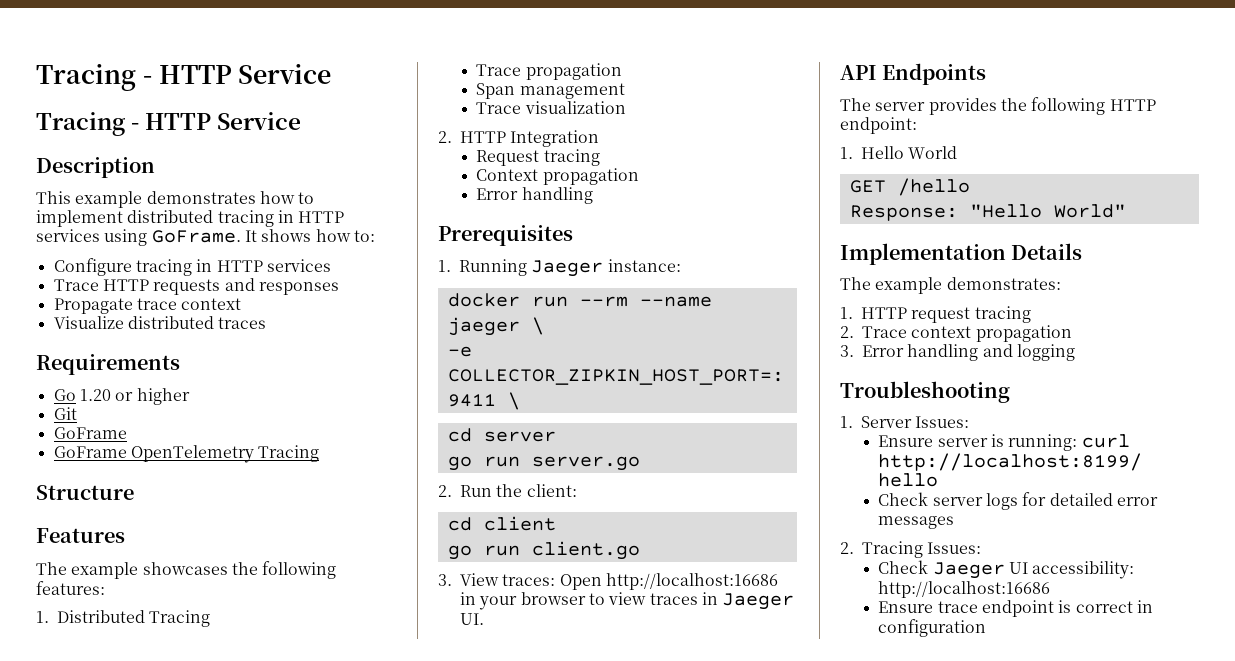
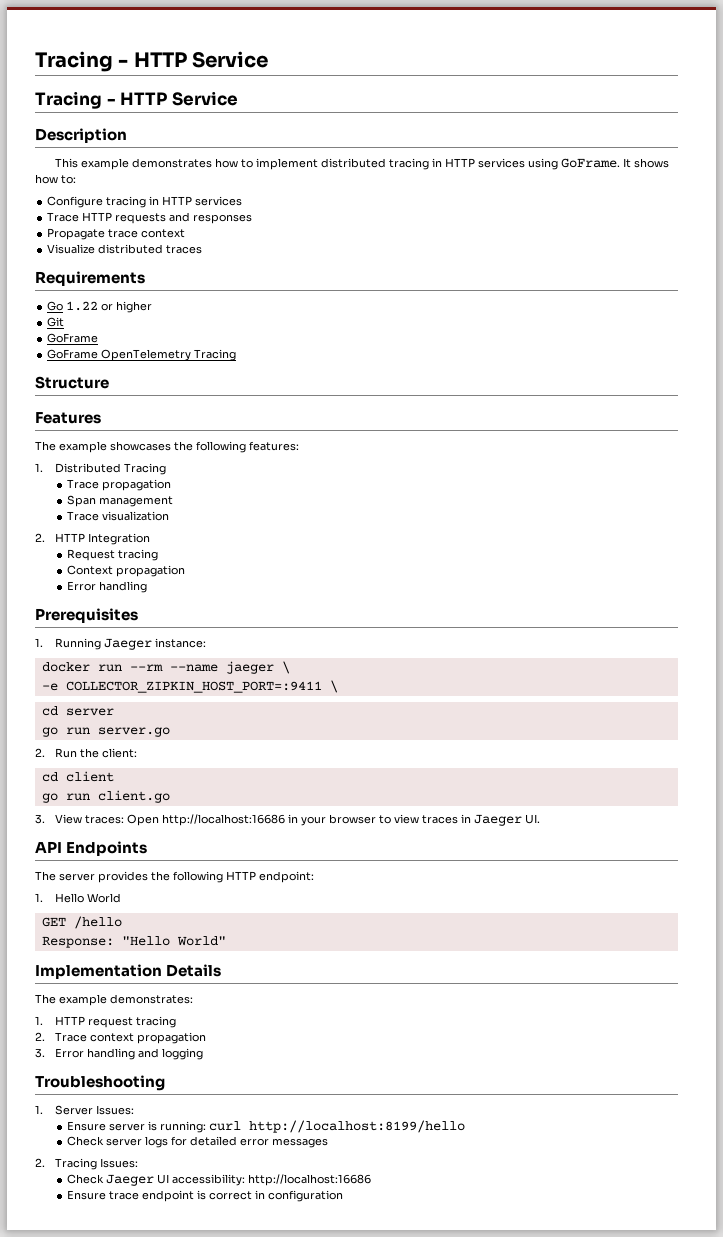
[79,389,111,401] 1.20 -> [66,301,99,311] 1.22

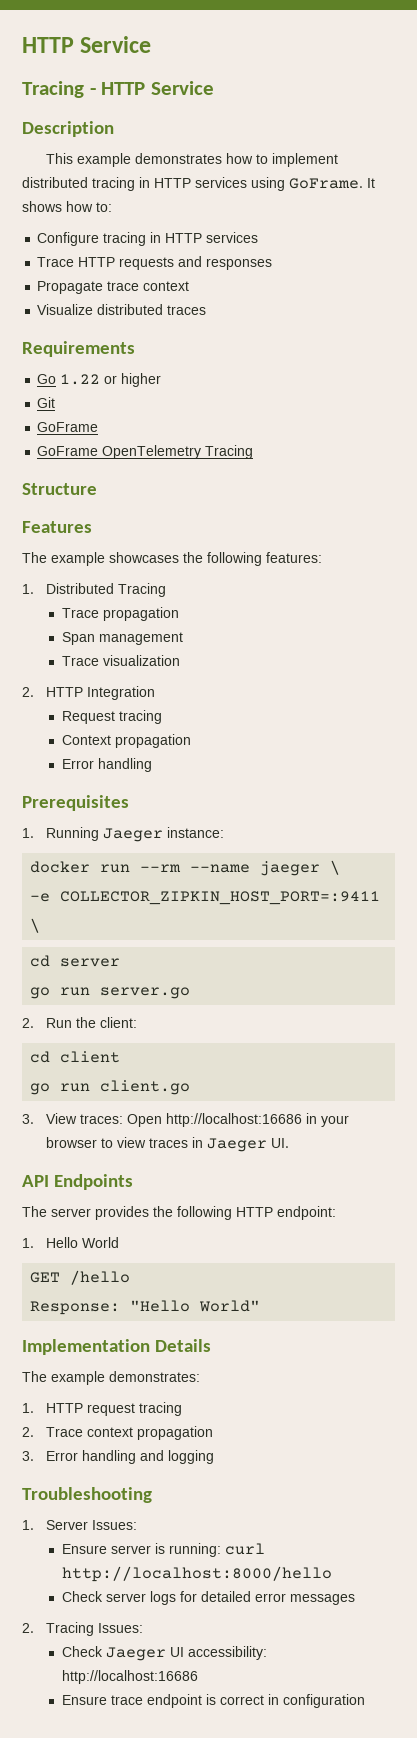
[35,51,129,72] Tracing - -> (22, 45) none
[248,1120,465,1133] http://localhost:8199/hello -> [61,1566,332,1582] http://localhost:8000/hello

